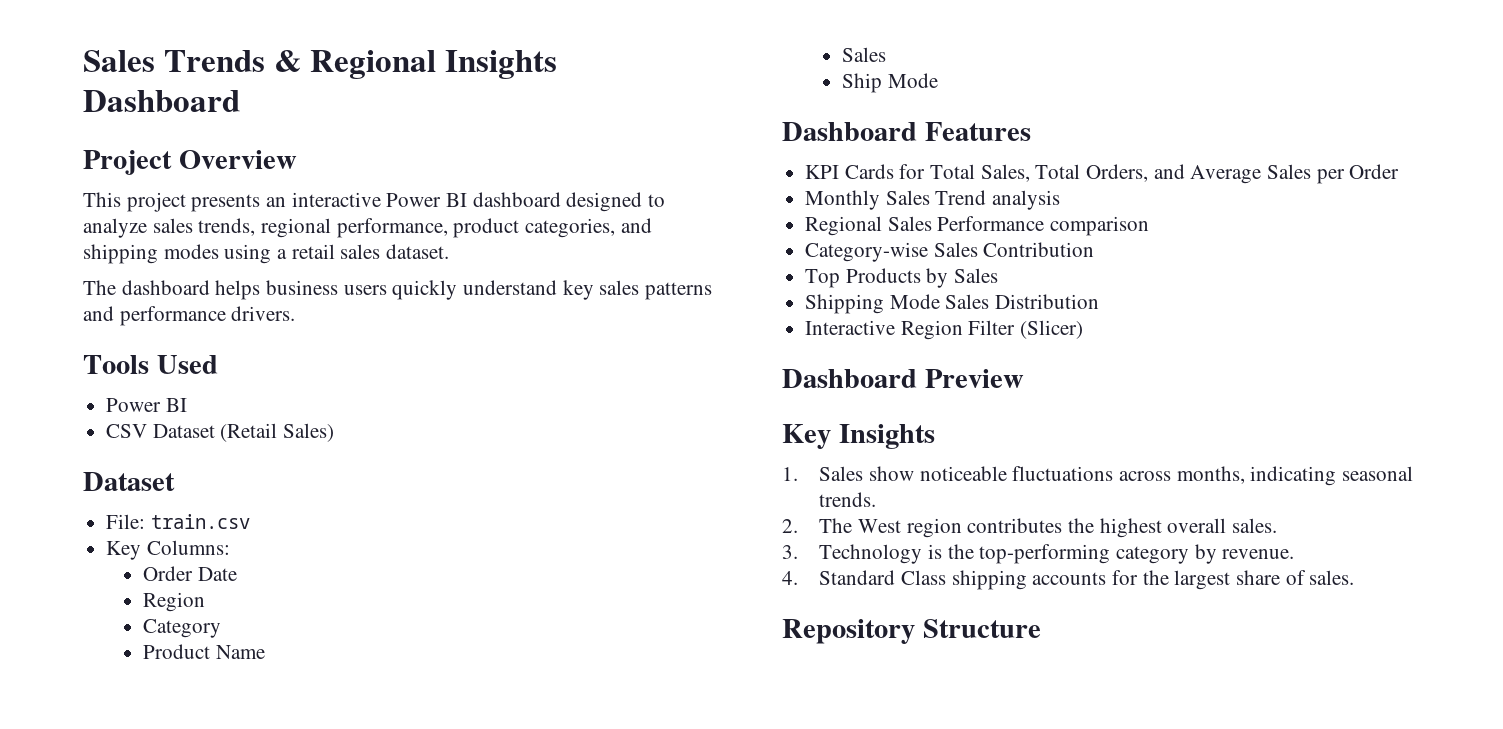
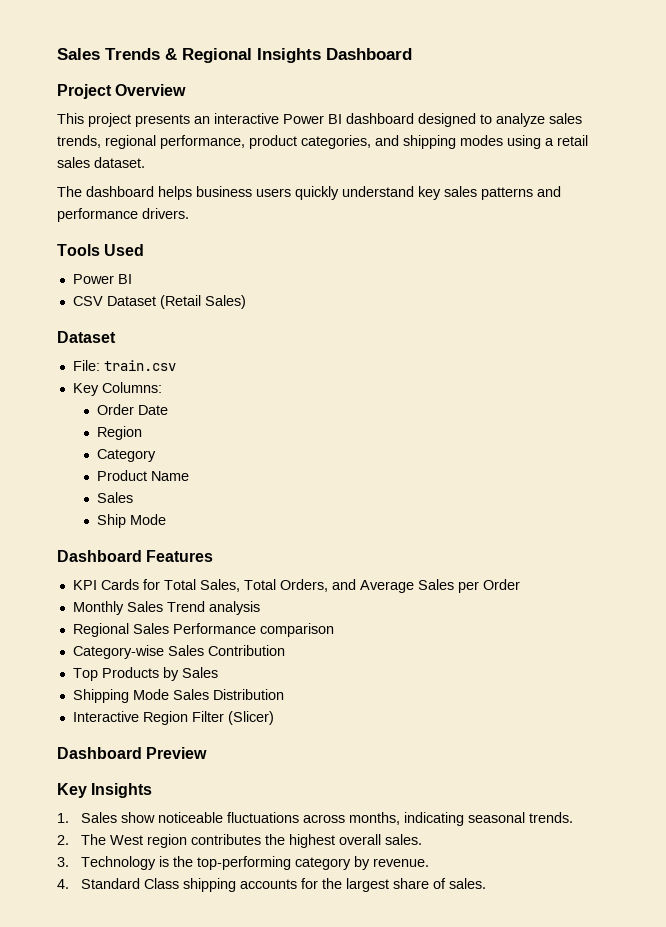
[782,619,1041,644] // Repository Structure -> (486, 883) none

